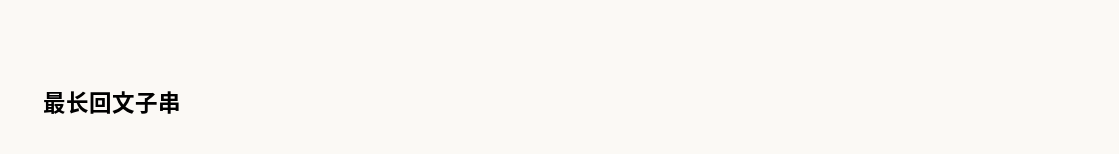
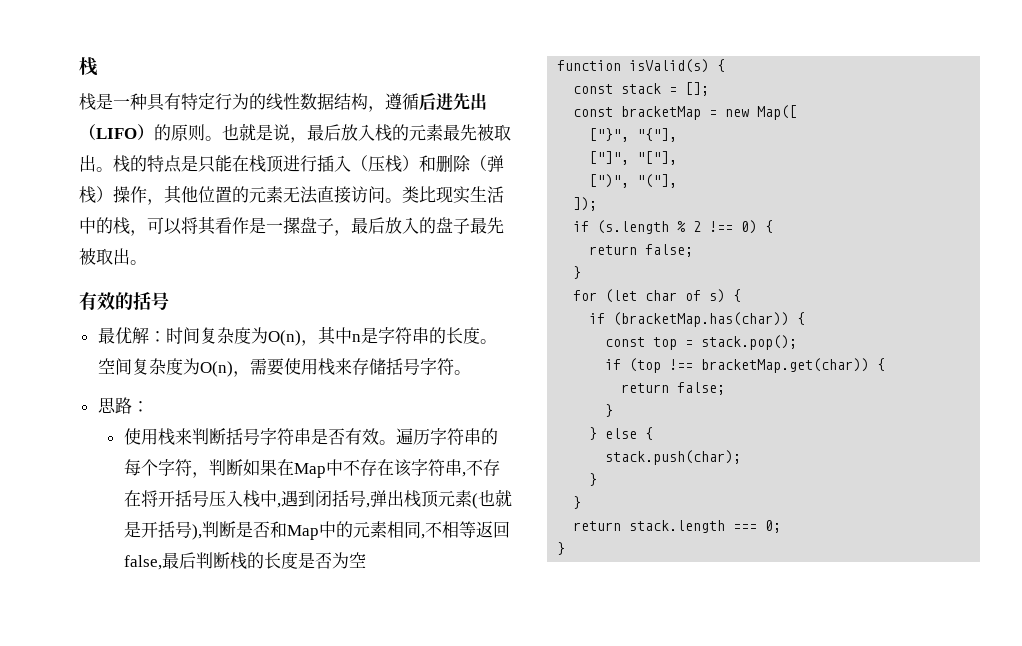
[43,91,181,114] 最长回文子串 -> [79,57,98,76] [79,93,487,112] [79,123,511,143] [79,154,504,173] [79,185,504,205] [79,216,504,236] [79,248,147,265] [79,292,169,310] [97,326,497,346] [97,358,471,377] [97,397,149,414] [123,428,498,445] [123,459,500,478] [123,489,512,509] [123,521,510,540] [123,552,366,570] [557,59,726,73] [573,82,710,96] [573,105,798,120] [589,128,678,142] [589,151,678,165] [589,174,678,188] [573,197,598,211] [573,220,774,234] [589,244,694,257] [573,266,582,279] [573,289,742,303] [589,312,806,327] [605,335,798,350] [605,358,886,373] [621,382,726,395] [605,404,614,417] [589,427,654,440] [605,450,742,465] [589,473,598,486] [573,496,582,509] [573,520,782,533] [557,542,566,555] 栈 // 栈是一种具有特定行为的线性数据结构，遵循后进先出（LIFO）的原则。也就是说，最后放入栈的元素最先被取出。栈的特点是只能在栈顶进行插入（压栈）和删除（弹栈）操作，其他位置的元素无法直接访问。类比现实生活中的栈，可以将其看作是一摞盘子，最后放入的盘子最先被取出。 // 有效的括号 // 最优解：时间复杂度为O(n)，其中n是字符串的长度。空间复杂度为O(n)，需要使用栈来存储括号字符。 // 思路： // 使用栈来判断括号字符串是否有效。遍历字符串的每个字符，判断如果在Map中不存在该字符串,不存在将开括号压入栈中,遇到闭括号,弹出栈顶元素(也就是开括号),判断是否和Map中的元素相同,不相等返回false,最后判断栈的长度是否为空 // function isValid(s) { // const stack = []; // const bracketMap = new Map([ // ["}", "{"], // ["]", "["], // [")", "("], // ]); // if (s.length % 2 !== 0) { // return false; // } // for (let char of s) { // if (bracketMap.has(char)) { // const top = stack.pop(); // if (top !== bracketMap.get(char)) { // return false; // } // } else { // stack.push(char); // } // } // return stack.length === 0; // }

